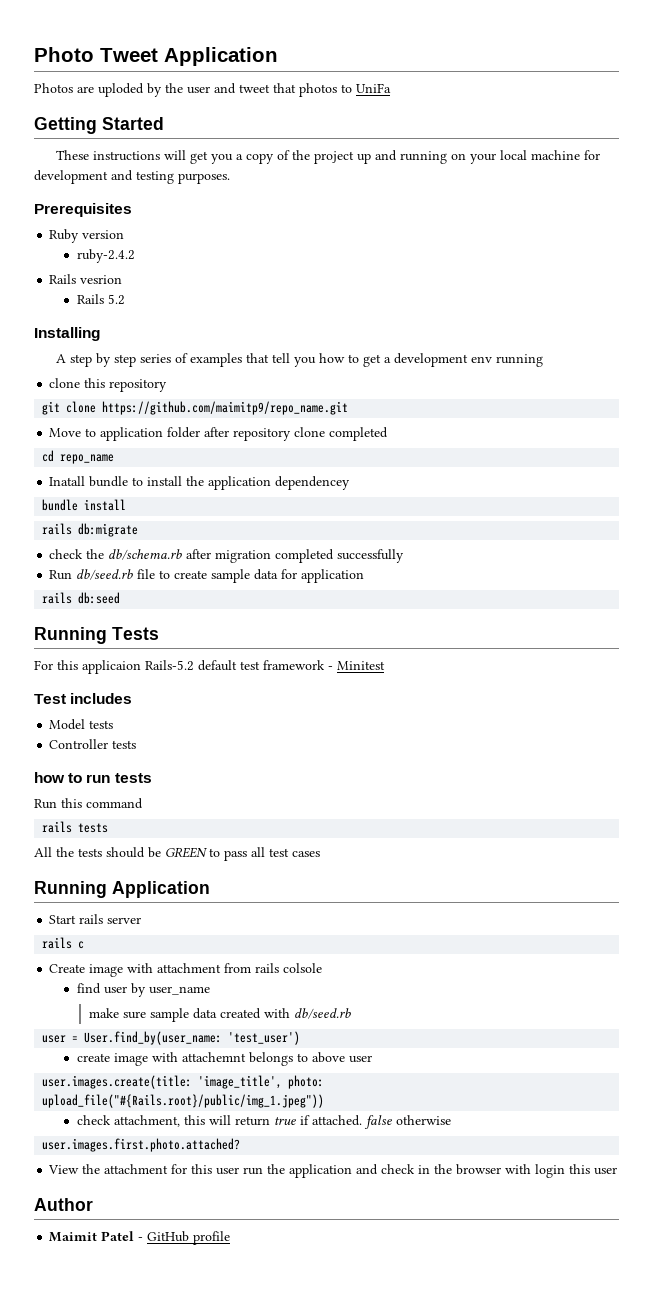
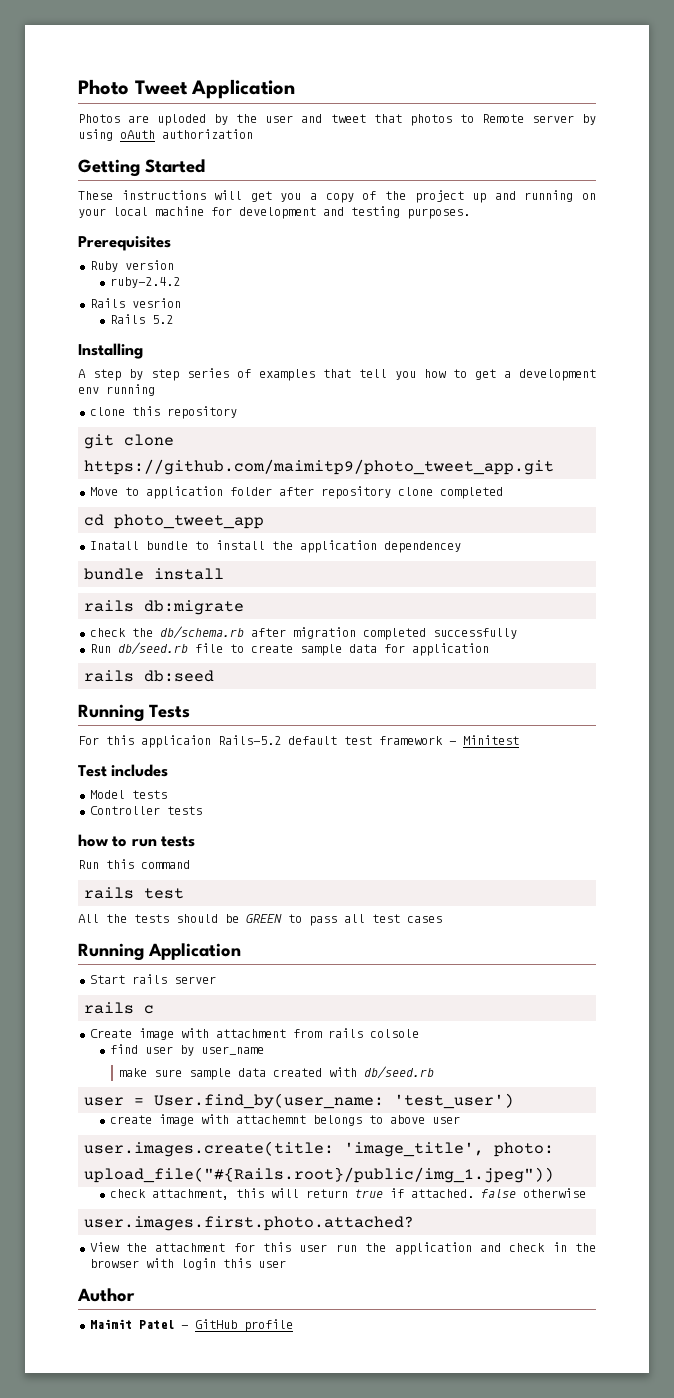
[356,83,391,93] UniFa -> [481,114,596,125] [78,129,253,141] Remote server by using oAuth authorization
[102,401,349,415] https://github.com/maimitp9/repo_name.git -> [84,459,555,475] https://github.com/maimitp9/photo_tweet_app.git
[60,454,115,464] repo_name -> [114,514,265,529] photo_tweet_app
[78,823,109,833] tests -> [144,888,185,899] test

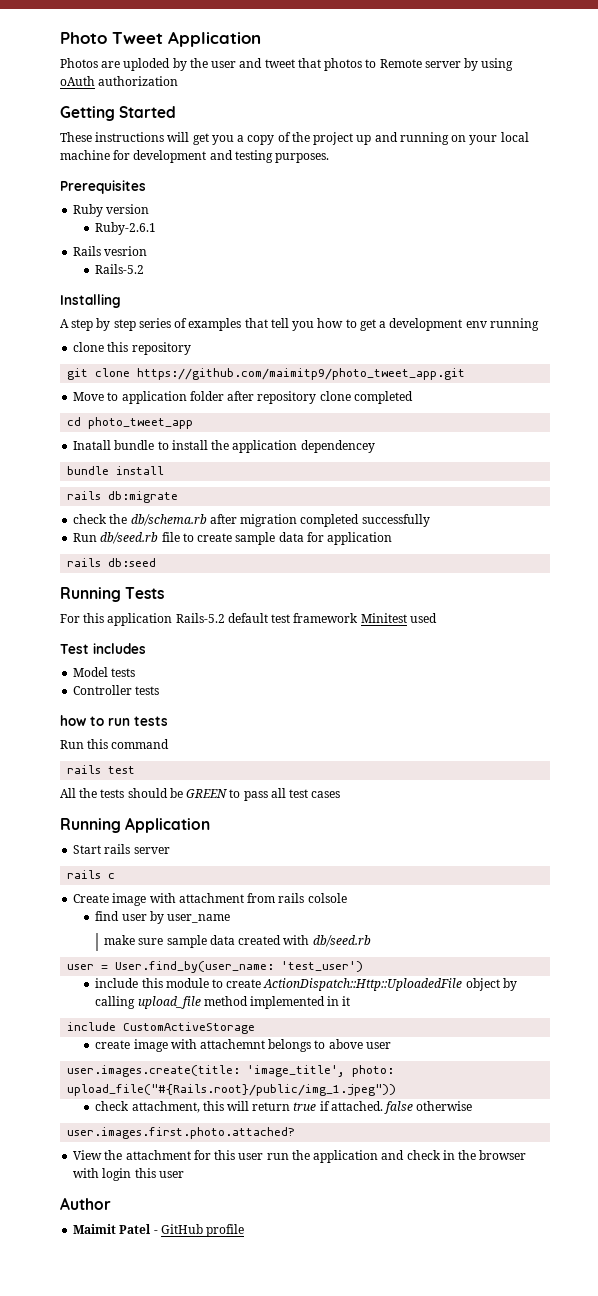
[109,277,180,288] ruby-2.4.2 -> [95,222,157,235] Ruby-2.6.1
[109,314,173,324] Rails 5.2 -> [95,264,145,274] Rails-5.2
[141,735,211,748] applicaion -> [107,613,173,626] application
[449,741,456,745] - -> (359, 618) none
(519, 740) none -> [409,613,437,623] used
(515, 1101) none -> [95,978,517,991] [95,996,351,1009] [67,1022,256,1034] // include this module to create ActionDispatch::Http::UploadedFile object by calling upload_file method implemented in it // include CustomActiveStorage

